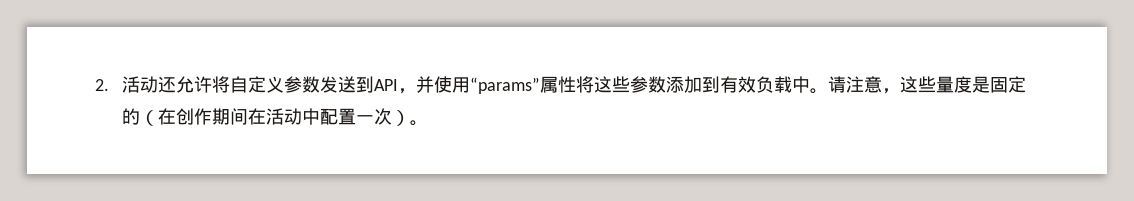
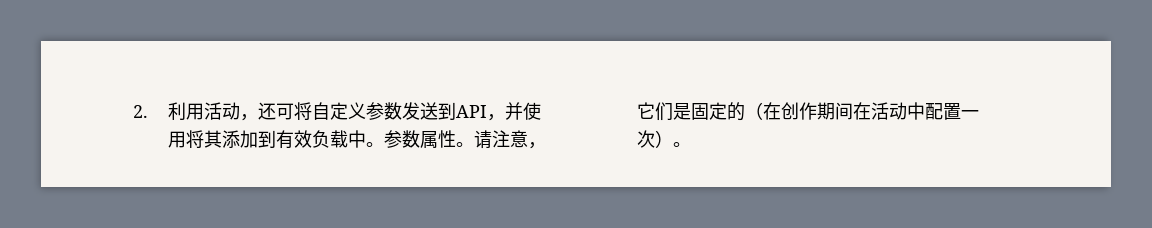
[121,76,212,93] 活动还允许 -> [167,102,294,121] 利用活动，还可
[469,76,666,94] “params”属性将这些参数 -> [185,130,222,148] 将其
[827,76,972,94] 请注意，这些量度 -> [383,130,546,149] [636,102,673,121] 参数属性。请注意，它们

